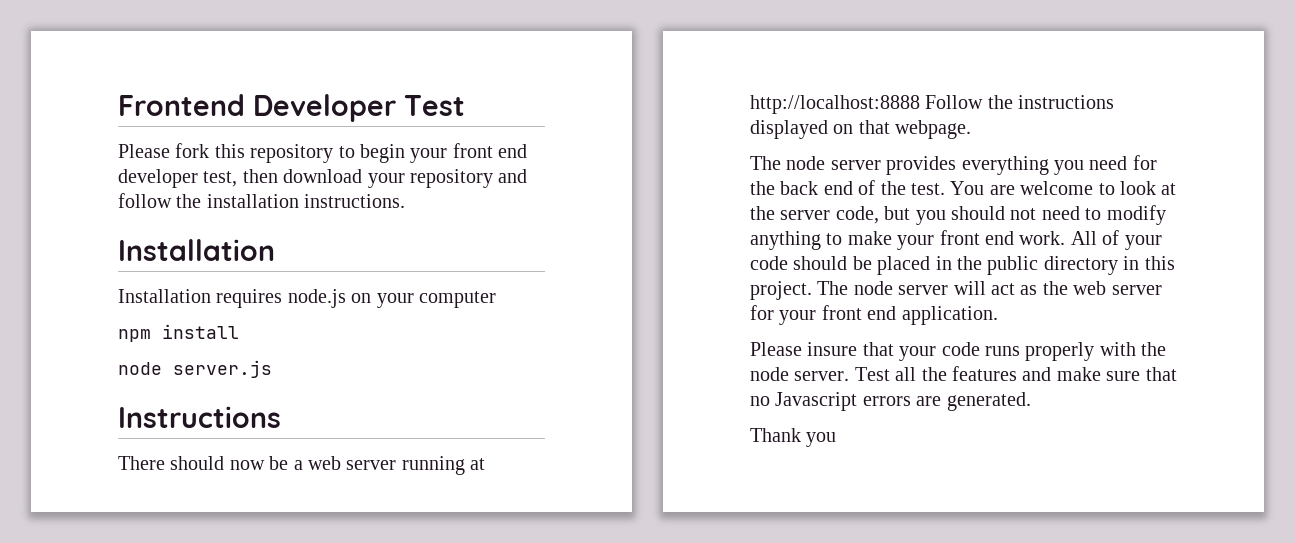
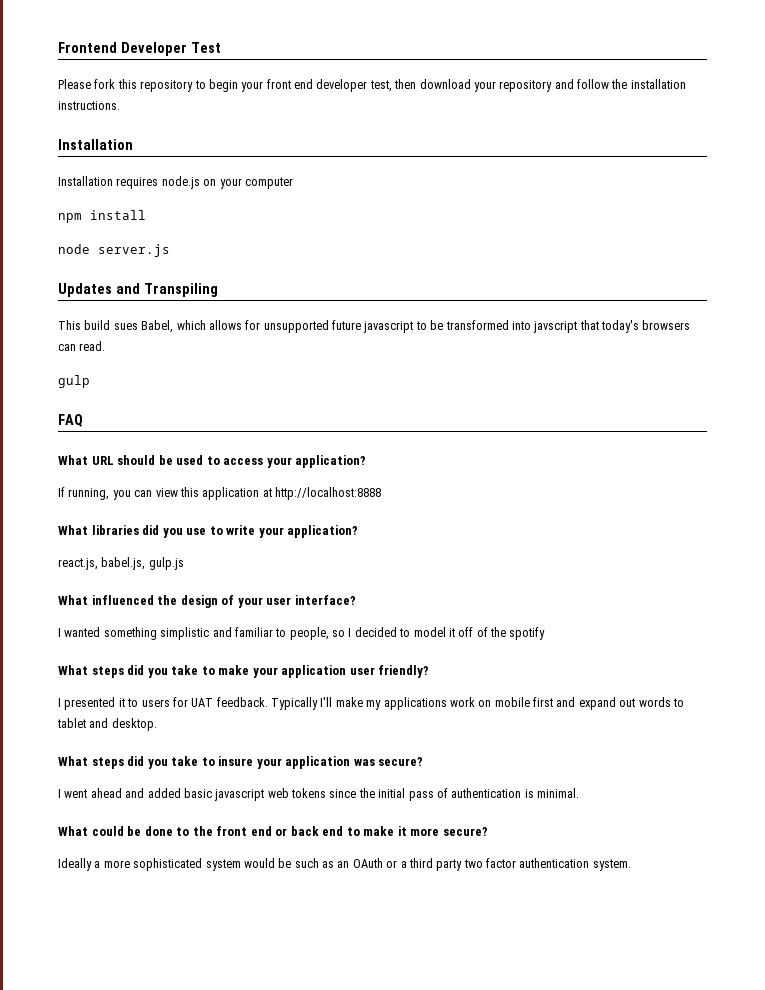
[118,406,281,428] [118,456,486,475] [750,95,1115,114] [750,120,972,139] [750,155,1157,175] [750,180,1177,195] [750,205,1166,225] [750,230,1162,250] [750,256,1175,275] [750,281,1162,300] [750,305,998,325] [750,342,1167,361] [750,366,1177,381] [750,392,1031,411] [750,428,837,447] Instructions // There should now be a web server running at http://localhost:8888 Follow the instructions displayed on that webpage. // The node server provides everything you need for the back end of the test. You are welcome to look at the server code, but you should not need to modify anything to make your front end work. All of your code should be placed in the public directory in this project. The node server will act as the web server for your front end application. // Please insure that your code runs properly with the node server. Test all the features and make sure that no Javascript errors are generated. // Thank you -> [58,283,218,297] [58,320,691,333] [58,341,106,351] [58,375,90,388] [58,414,83,427] [58,455,367,468] [58,487,381,500] [58,525,359,538] [58,557,184,570] [58,595,356,608] [58,627,546,640] [58,665,430,678] [58,697,684,710] [57,718,157,731] [58,756,424,769] [58,788,579,801] [58,826,488,836] [58,858,631,871] Updates and Transpiling // This build sues Babel, which allows for unsupported future javascript to be transformed into javscript that today's browsers can read. // gulp // FAQ // What URL should be used to access your application? // If running, you can view this application at http://localhost:8888 // What libraries did you use to write your application? // react.js, babel.js, gulp.js // What influenced the design of your user interface? // I wanted something simplistic and familiar to people, so I decided to model it off of the spotify // What steps did you take to make your application user friendly? // I presented it to users for UAT feedback. Typically I'll make my applications work on mobile first and expand out words to tablet and desktop. // What steps did you take to insure your application was secure? // I went ahead and added basic javascript web tokens since the initial pass of authentication is minimal. // What could be done to the front end or back end to make it more secure? // Ideally a more sophisticated system would be such as an OAuth or a third party two factor authentication system.

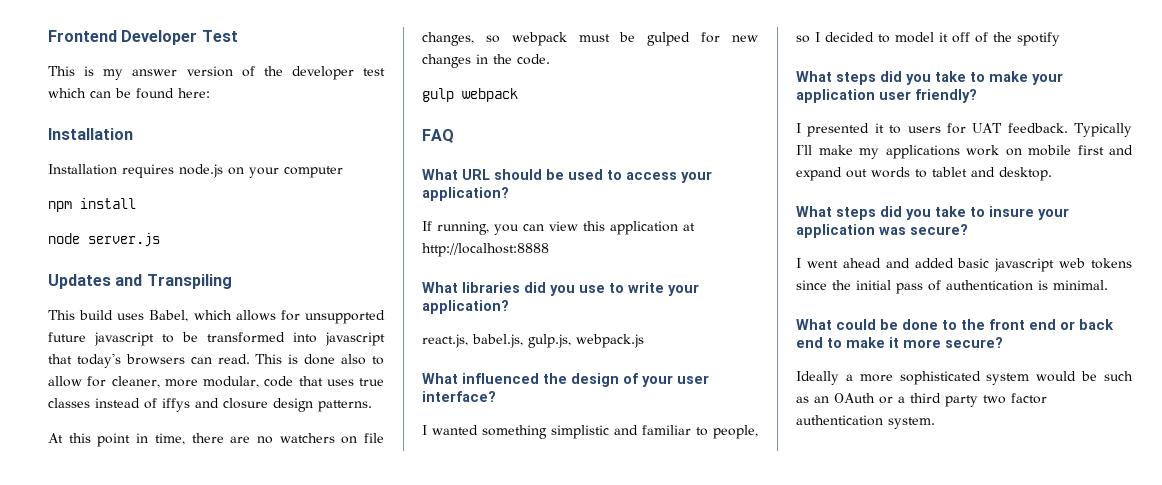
[58,79,686,92] [58,101,120,110] Please fork this repository to begin your front end developer test, then download your repository and follow the installation instructions. -> [48,66,385,80] [48,88,210,99] This is my answer version of the developer test which can be found here:
[113,323,138,330] sues -> [117,313,145,320] uses
[533,321,578,333] javscript -> [325,332,385,346] javascript
(106, 346) none -> [255,354,385,365] [48,376,384,388] [48,398,372,412] [48,433,384,447] [422,32,758,46] [422,54,550,68] This is done also to allow for cleaner, more modular, code that uses true classes instead of iffys and closure design patterns. // At this point in time, there are no watchers on file changes, so webpack must be gulped for new changes in the code.
(90, 381) none -> [462,88,518,102] webpack
[148,557,184,570] gulp.js -> [528,334,644,348] gulp.js, webpack.js

